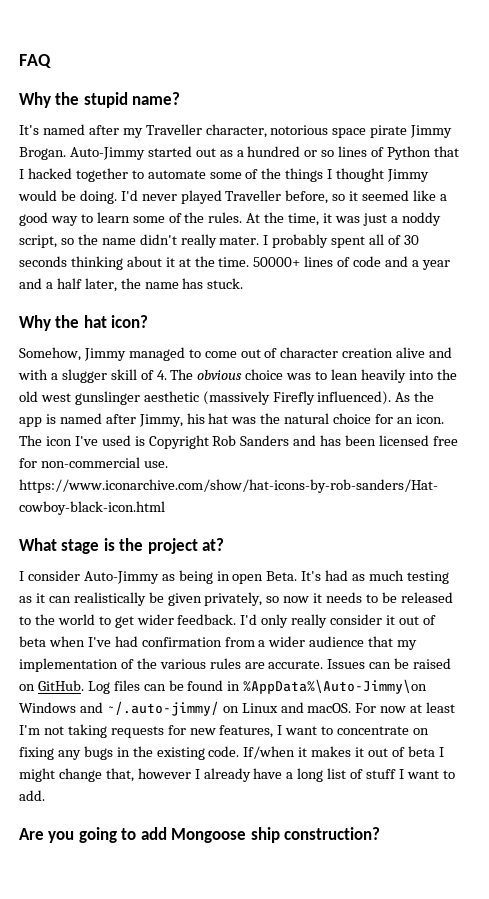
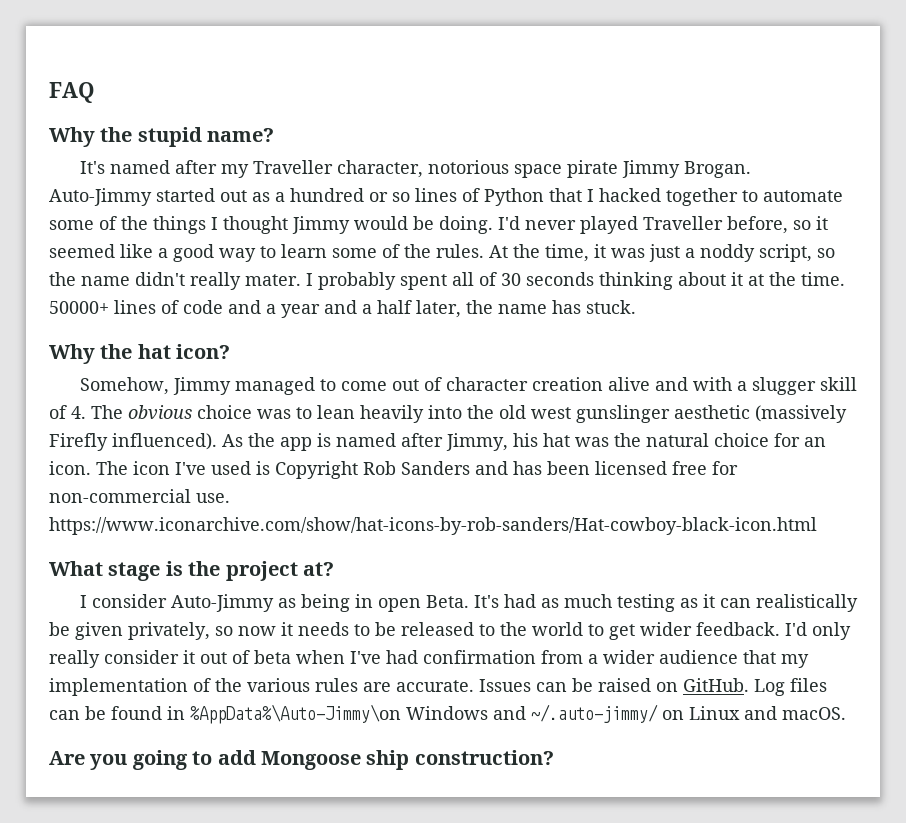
[355,702,456,713] [19,724,430,738] [19,746,444,760] [19,768,455,782] [19,790,45,801] For now at least I'm not taking requests for new features, I want to concentrate on fixing any bugs in the existing code. If/when it makes it out of beta I might change that, however I already have a long list of stuff I want to add. -> (846, 713) none

